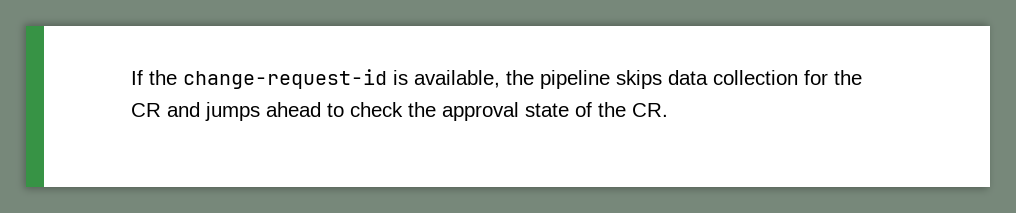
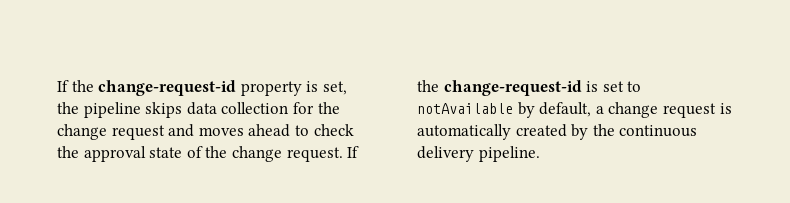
[131,69,500,89] If the change-request-id is available, -> [57,80,347,96] If the change-request-id property is set,
[131,102,260,121] CR and jumps -> [57,124,244,140] change request and moves
[632,103,668,117] CR. -> [231,146,360,162] [417,80,642,96] [417,102,732,118] [417,124,698,140] [417,146,540,162] change request. If the change-request-id is set to notAvailable by default, a change request is automatically created by the continuous delivery pipeline.

